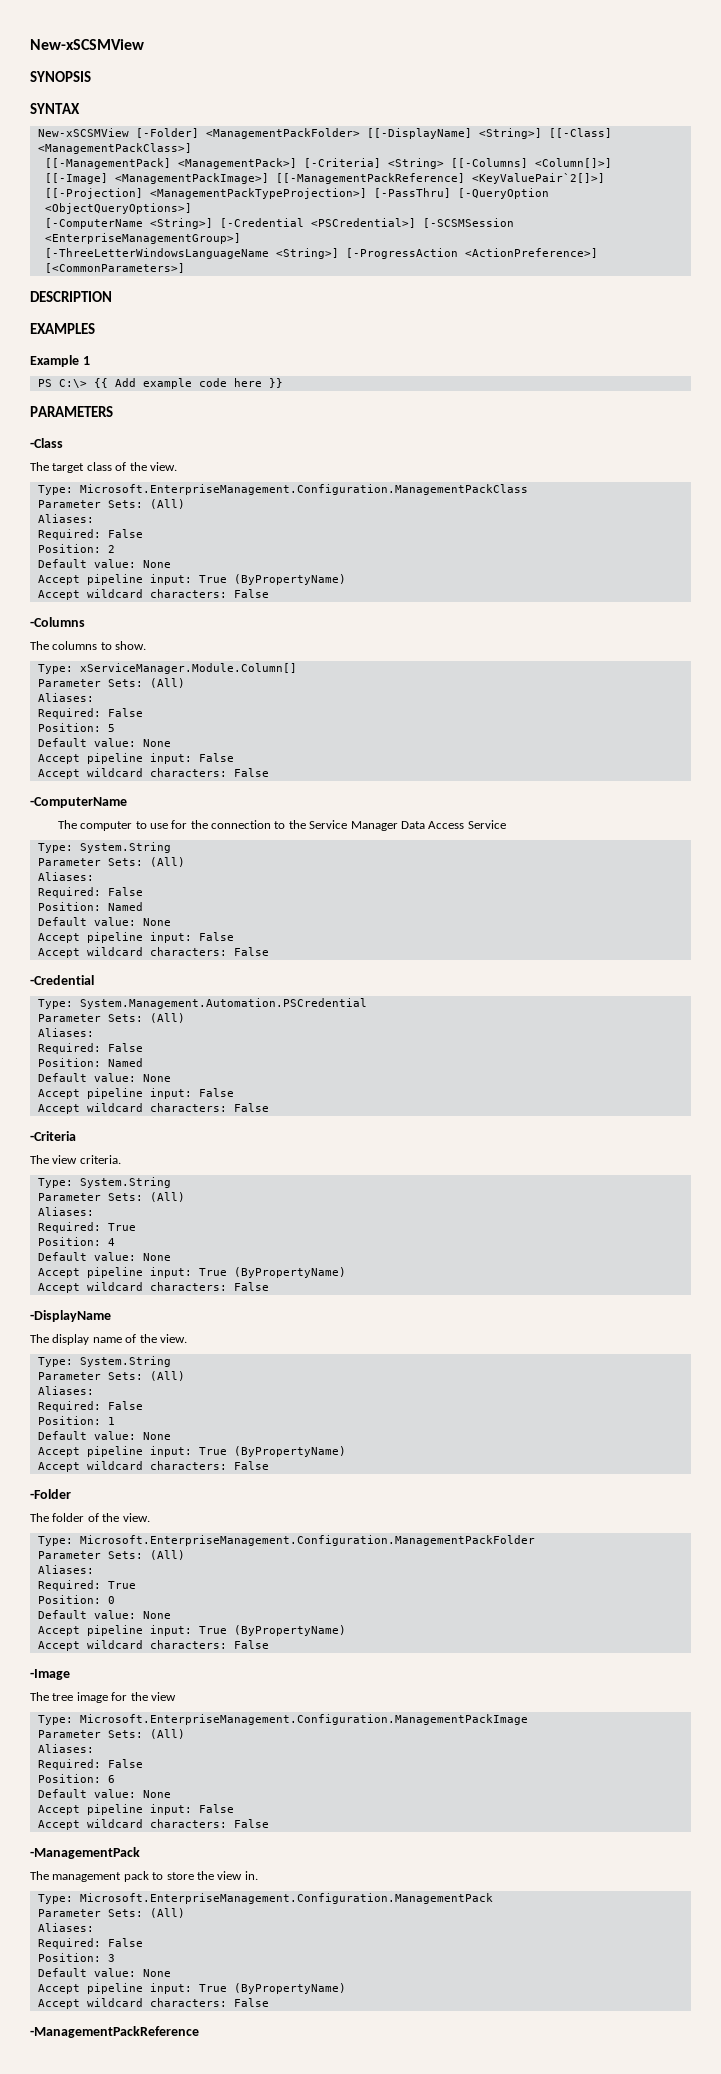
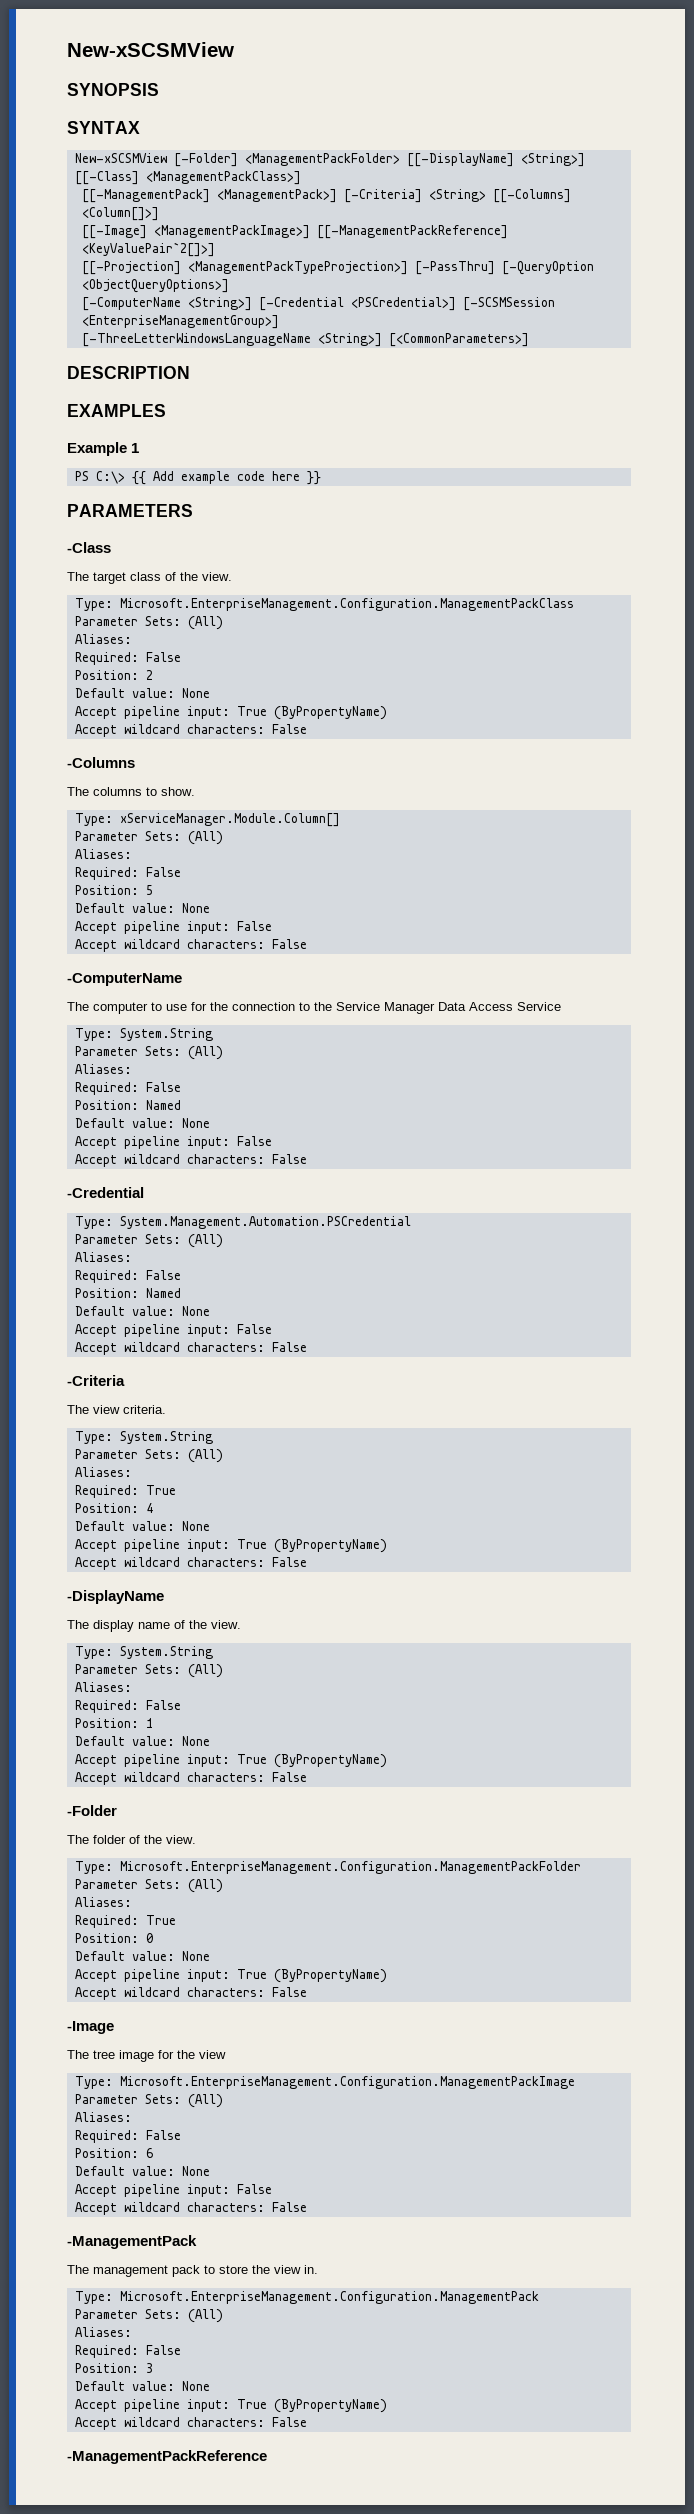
[345,248,598,259] [-ProgressAction <ActionPreference>] -> (382, 340) none

